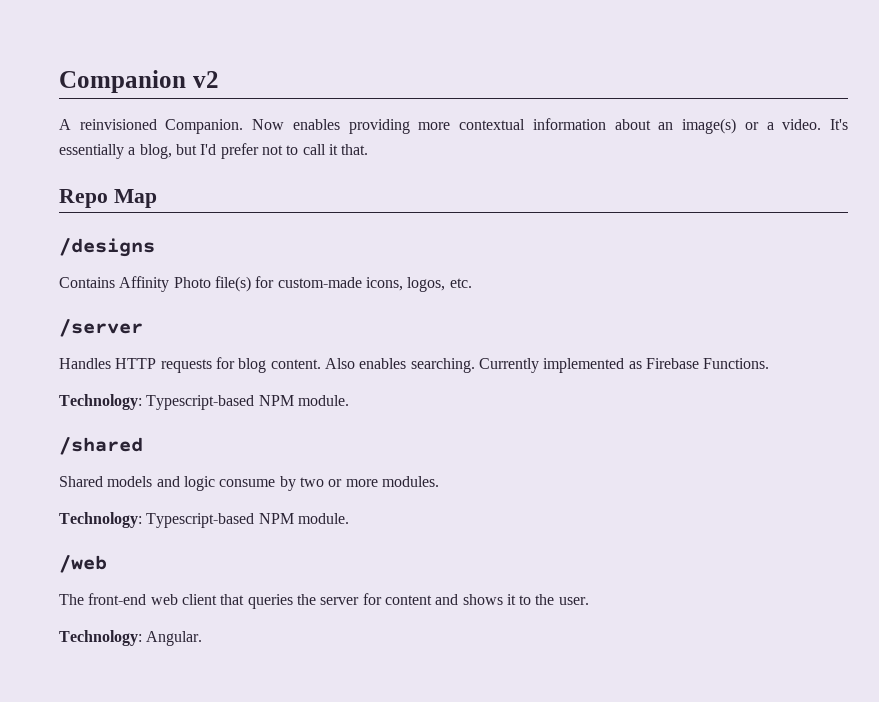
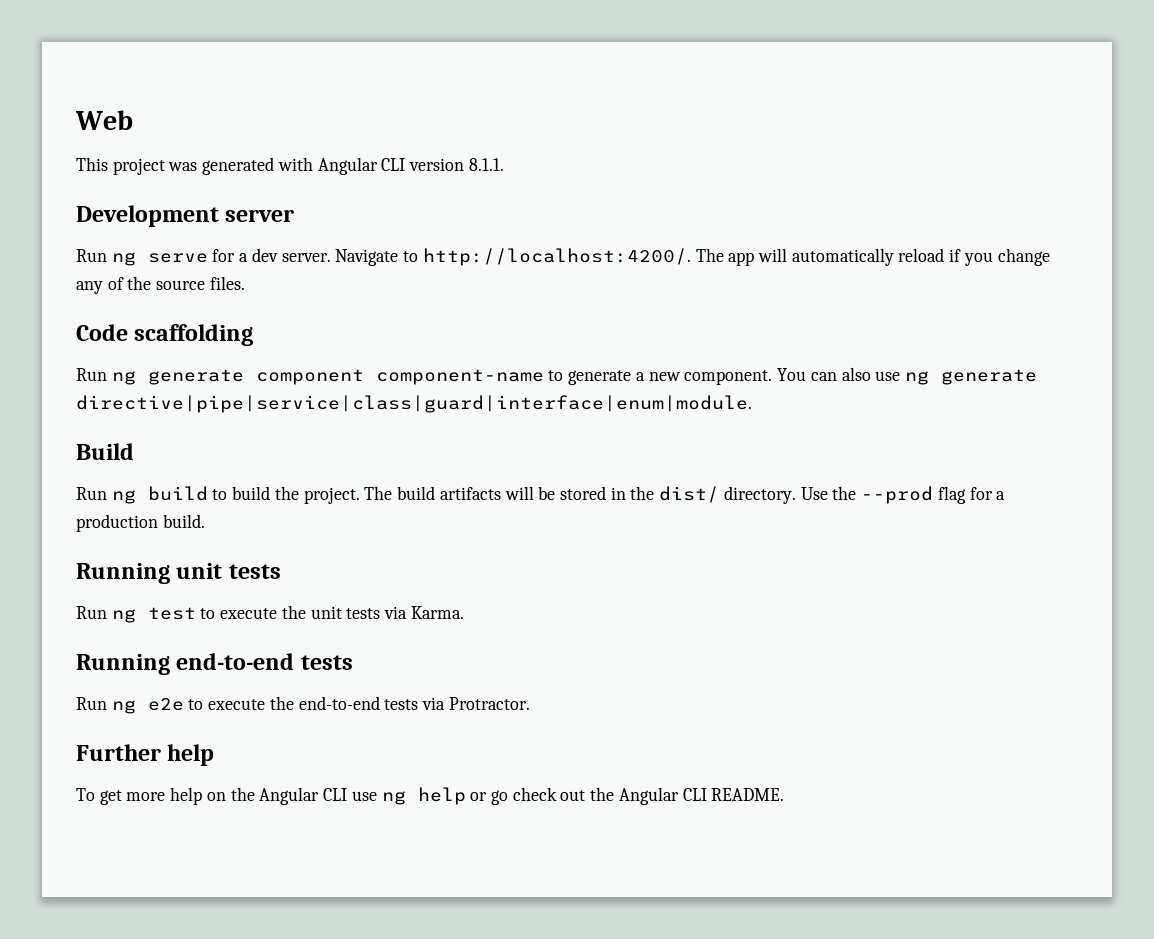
[59,70,219,93] [59,118,849,134] [59,143,369,159] [59,189,157,208] [59,238,155,257] [59,276,472,292] [59,319,143,337] [59,357,770,373] [59,394,349,410] [59,437,143,455] [59,476,439,491] [59,512,349,528] [59,555,107,573] [59,593,589,609] [59,630,203,646] Companion v2 // A reinvisioned Companion. Now enables providing more contextual information about an image(s) or a video. It's essentially a blog, but I'd prefer not to call it that. // Repo Map // /designs // Contains Affinity Photo file(s) for custom-made icons, logos, etc. // /server // Handles HTTP requests for blog content. Also enables searching. Currently implemented as Firebase Functions. // Technology: Typescript-based NPM module. // /shared // Shared models and logic consume by two or more modules. // Technology: Typescript-based NPM module. // /web // The front-end web client that queries the server for content and shows it to the user. // Technology: Angular. -> [75,110,133,130] [76,157,504,175] [76,205,295,227] [76,248,1050,266] [76,276,245,294] [76,324,254,346] [76,367,1037,385] [76,395,752,413] [76,443,134,460] [76,486,1006,504] [76,514,205,532] [76,563,281,584] [76,605,464,623] [76,653,353,675] [76,696,530,714] [76,744,215,766] [76,787,785,805] Web // This project was generated with Angular CLI version 8.1.1. // Development server // Run ng serve for a dev server. Navigate to http://localhost:4200/. The app will automatically reload if you change any of the source files. // Code scaffolding // Run ng generate component component-name to generate a new component. You can also use ng generate directive|pipe|service|class|guard|interface|enum|module. // Build // Run ng build to build the project. The build artifacts will be stored in the dist/ directory. Use the --prod flag for a production build. // Running unit tests // Run ng test to execute the unit tests via Karma. // Running end-to-end tests // Run ng e2e to execute the end-to-end tests via Protractor. // Further help // To get more help on the Angular CLI use ng help or go check out the Angular CLI README.

